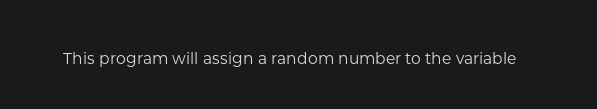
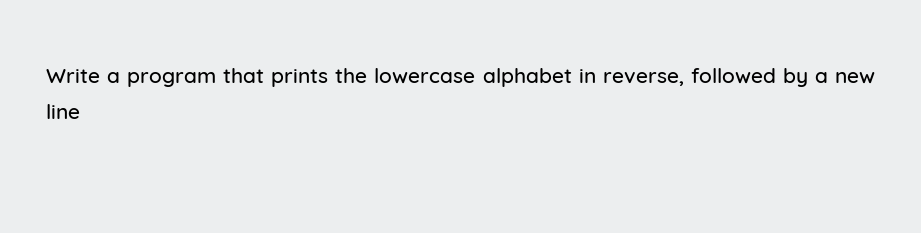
[63,52,516,67] This program will assign a random number to the variable -> [46,68,876,87] [46,104,80,119] Write a program that prints the lowercase alphabet in reverse, followed by a new line

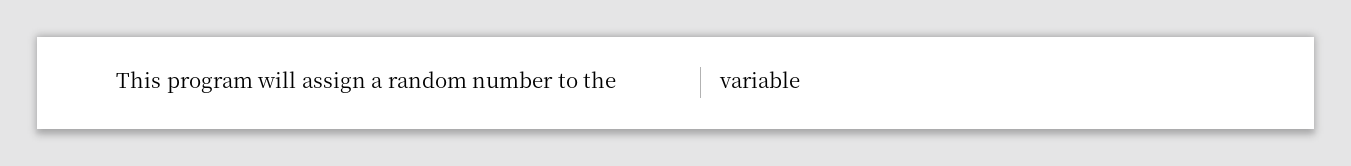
[46,68,876,87] [46,104,80,119] Write a program that prints the lowercase alphabet in reverse, followed by a new line -> [116,71,800,93] This program will assign a random number to the variable

